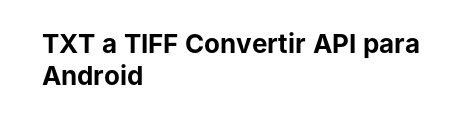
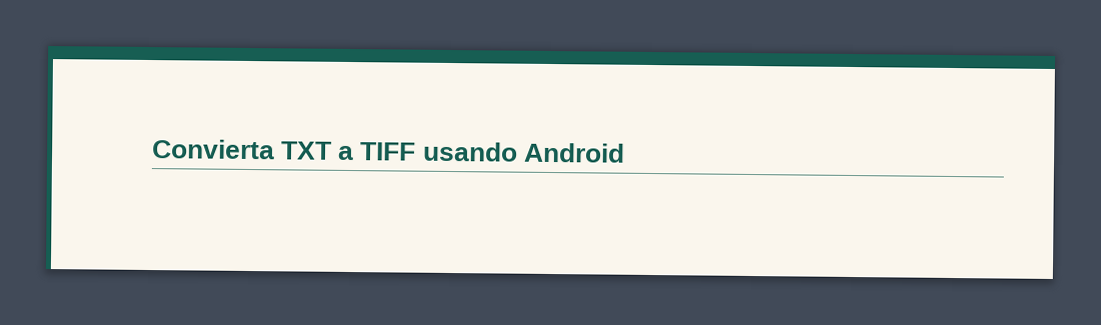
(42, 43) none -> [152,139,275,160] Convierta
[185,32,421,59] Convertir API para -> [422,141,518,162] usando

